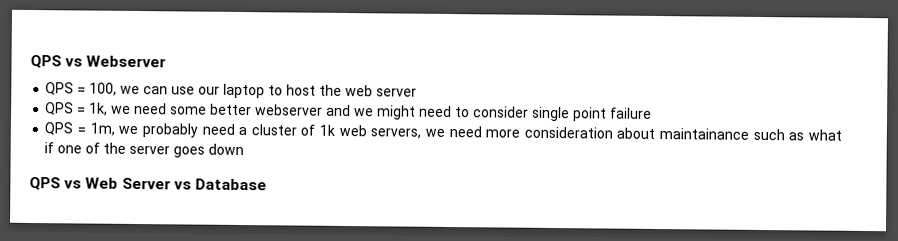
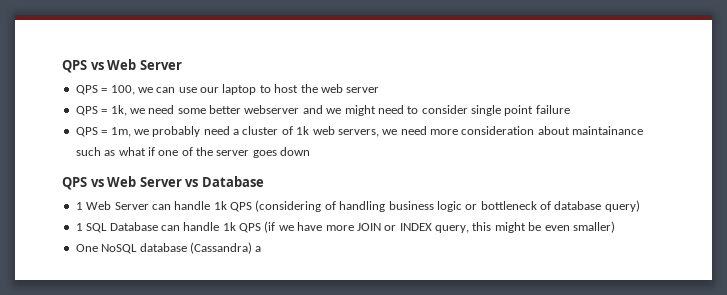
[30,54,167,69] QPS vs Webserver -> [62,59,182,73] QPS vs Web Server
(267, 184) none -> [75,200,640,212] [75,221,615,233] [75,242,262,254] // 1 Web Server can handle 1k QPS (considering of handling business logic or bottleneck of database query) // 1 SQL Database can handle 1k QPS (if we have more JOIN or INDEX query, this might be even smaller) // One NoSQL database (Cassandra) a

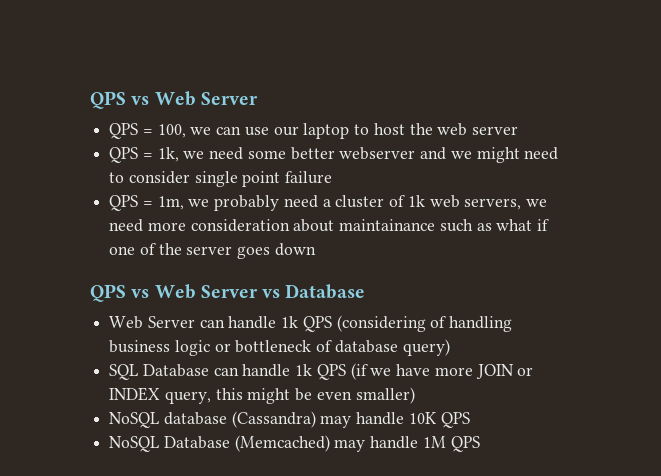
[75,202,83,210] 1 -> (366, 291) none
[75,223,83,231] 1 -> (450, 347) none
[75,244,98,252] One -> (415, 395) none
[255,246,262,252] a -> [320,412,470,428] [109,435,480,452] may handle 10K QPS // NoSQL Database (Memcached) may handle 1M QPS

